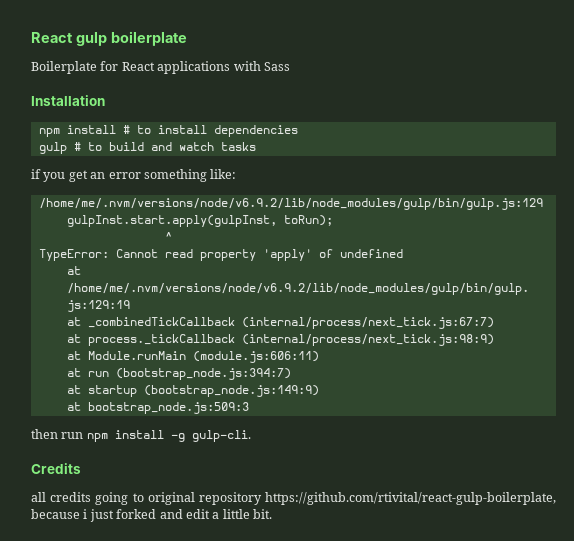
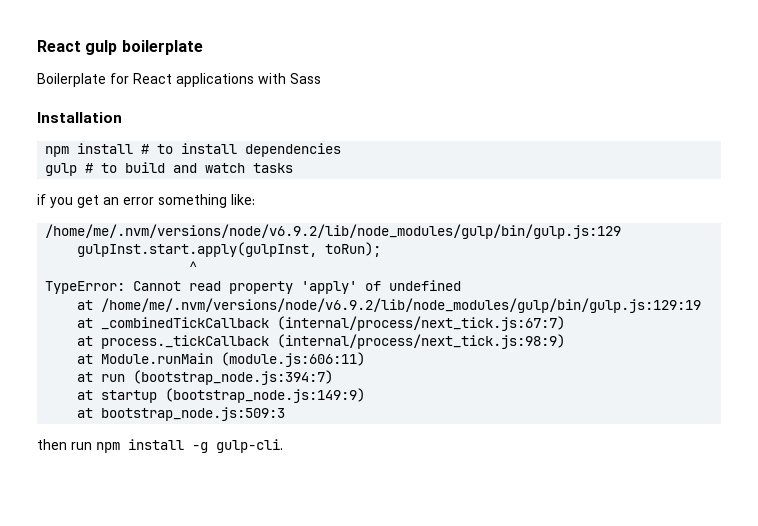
[31,463,81,474] [31,492,556,505] [31,509,272,522] // Credits // all credits going to original repository https://github.com/rtivital/react-gulp-boilerplate, because i just forked and edit a little bit. -> (283, 446) none

